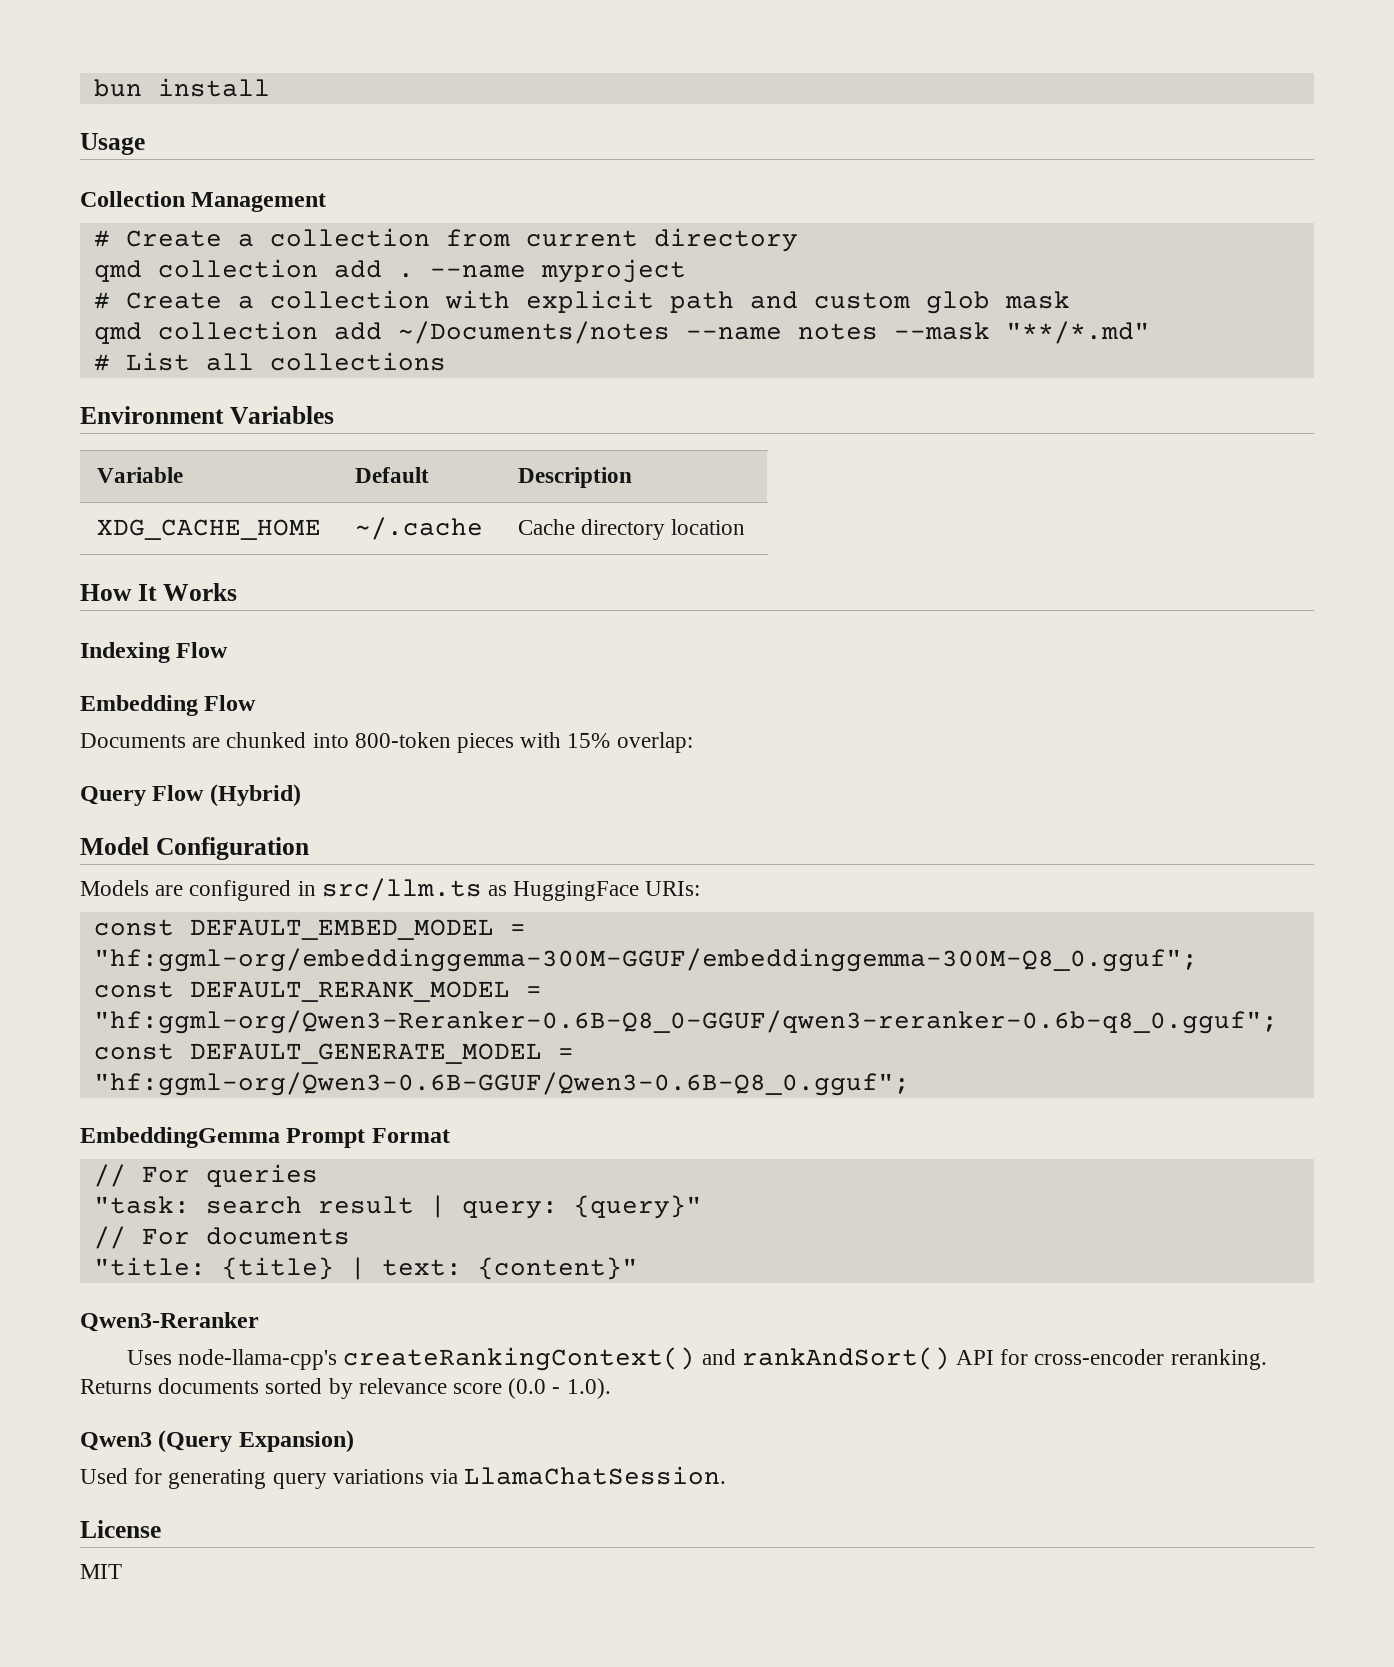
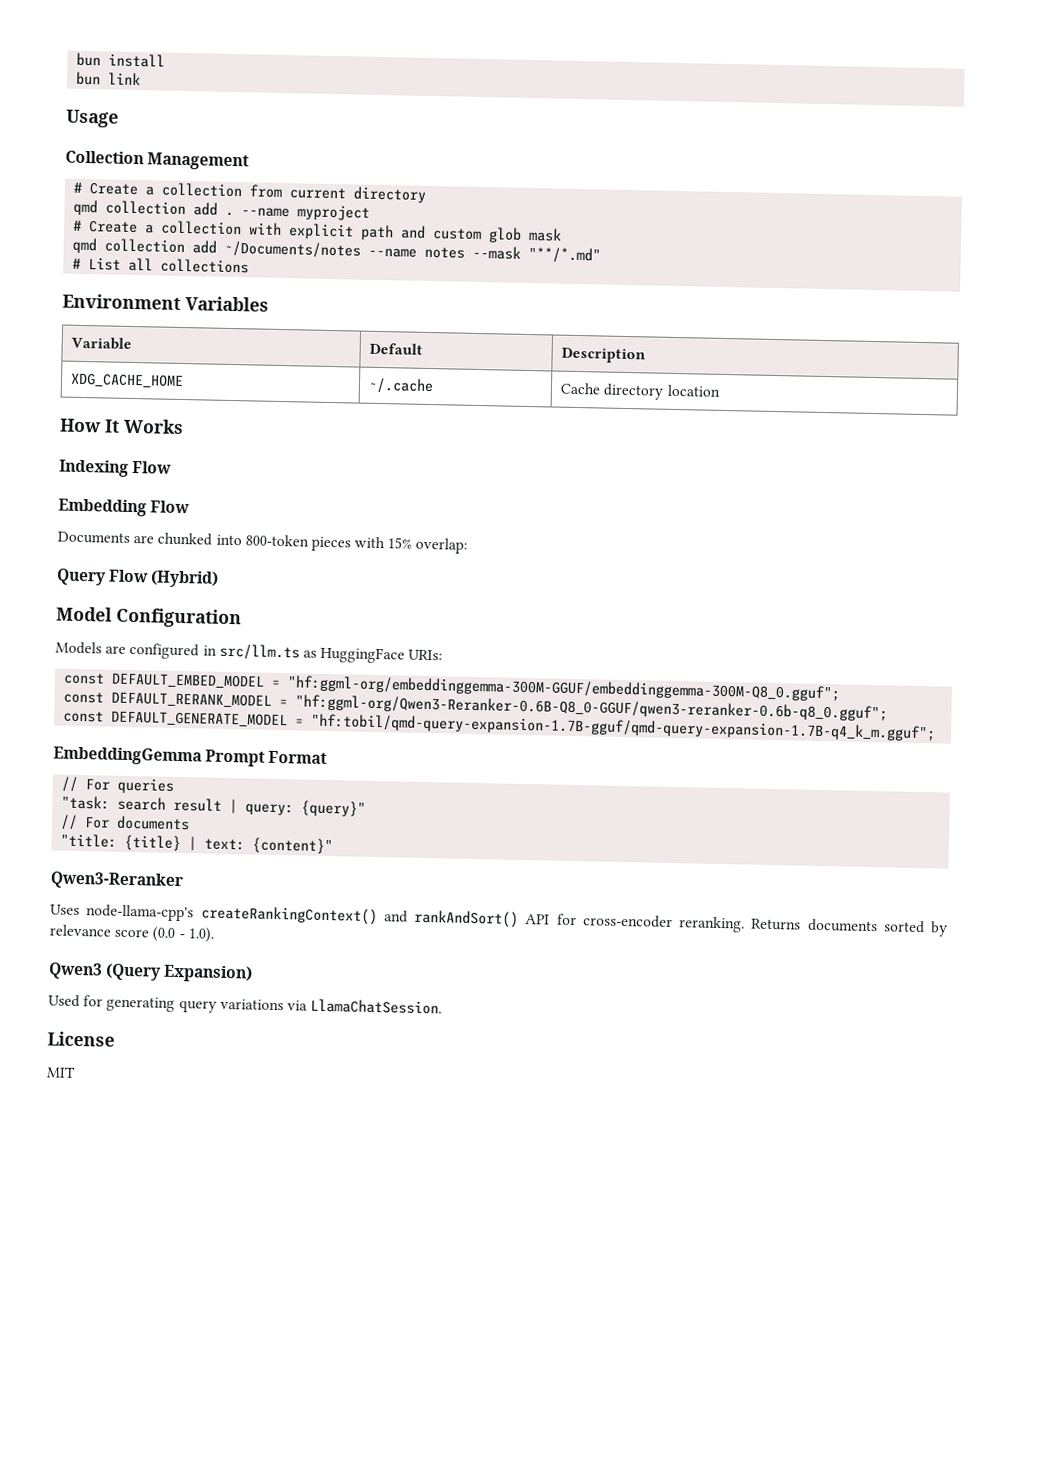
(270, 87) none -> [76,71,142,86] // bun link
[93,1072,910,1096] "hf:ggml-org/Qwen3-0.6B-GGUF/Qwen3-0.6B-Q8_0.gguf"; -> [311,713,937,742] "hf:tobil/qmd-query-expansion-1.7B-gguf/qmd-query-expansion-1.7B-q4_k_m.gguf";

